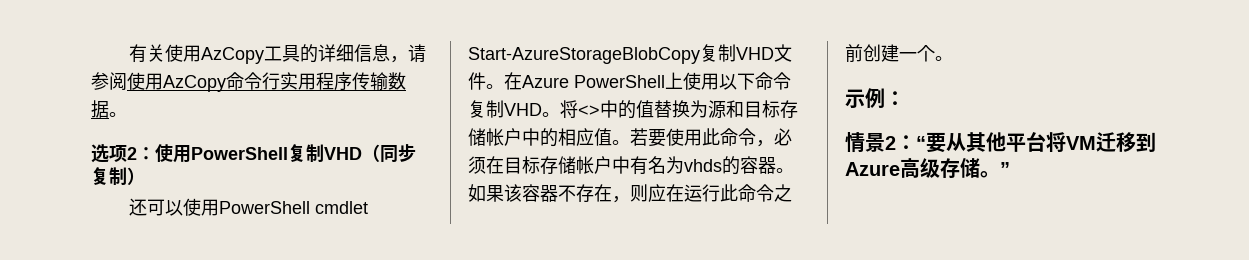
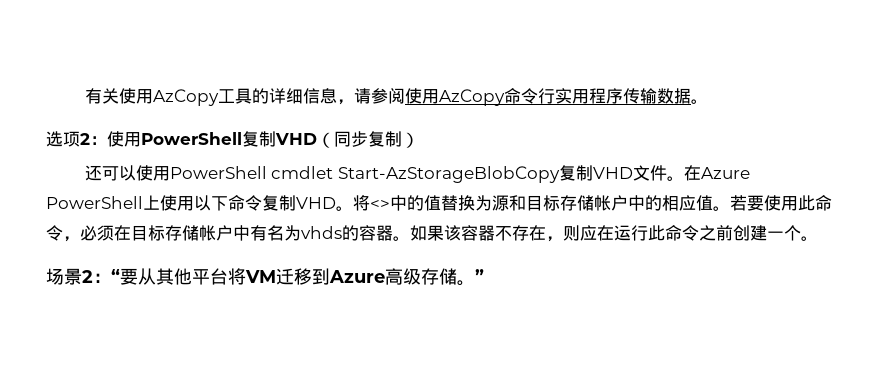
[468,47,700,64] Start-AzureStorageBlobCopy -> [338,166,561,183] Start-AzStorageBlobCopy
[845,88,905,108] [845,132,865,153] 示例： // 情 -> [46,268,64,285] 场

